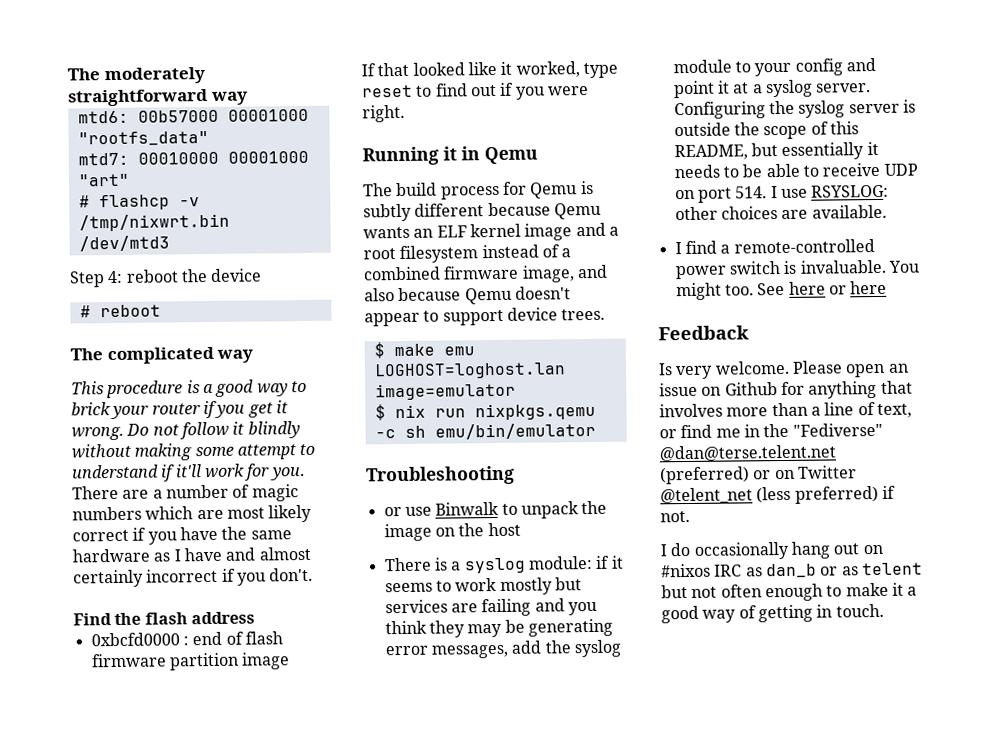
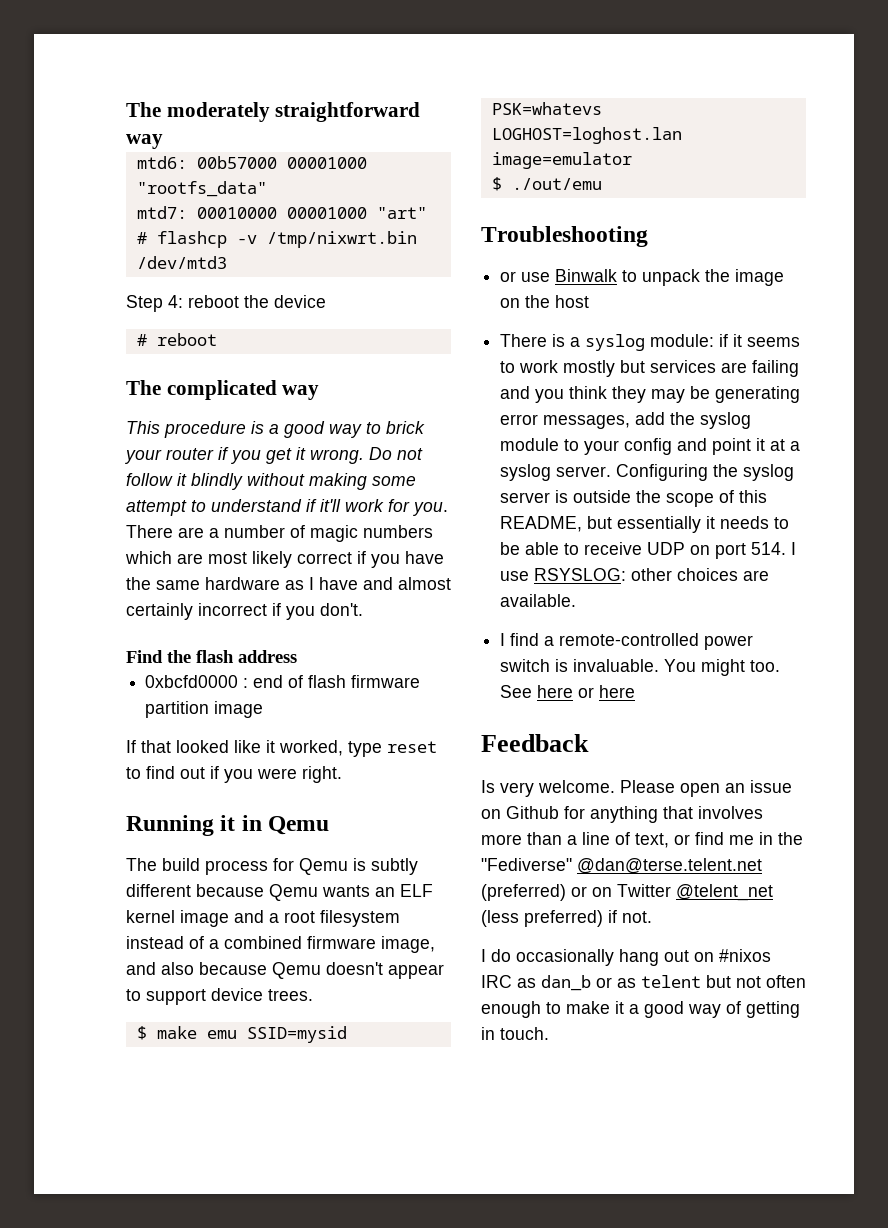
(475, 351) none -> [246,1026,347,1043] [491,102,602,115] SSID=mysid PSK=whatevs
[394,402,596,421] [374,422,596,440] nix run nixpkgs.qemu -c sh emu/bin/emulator -> [511,178,602,190] ./out/emu

